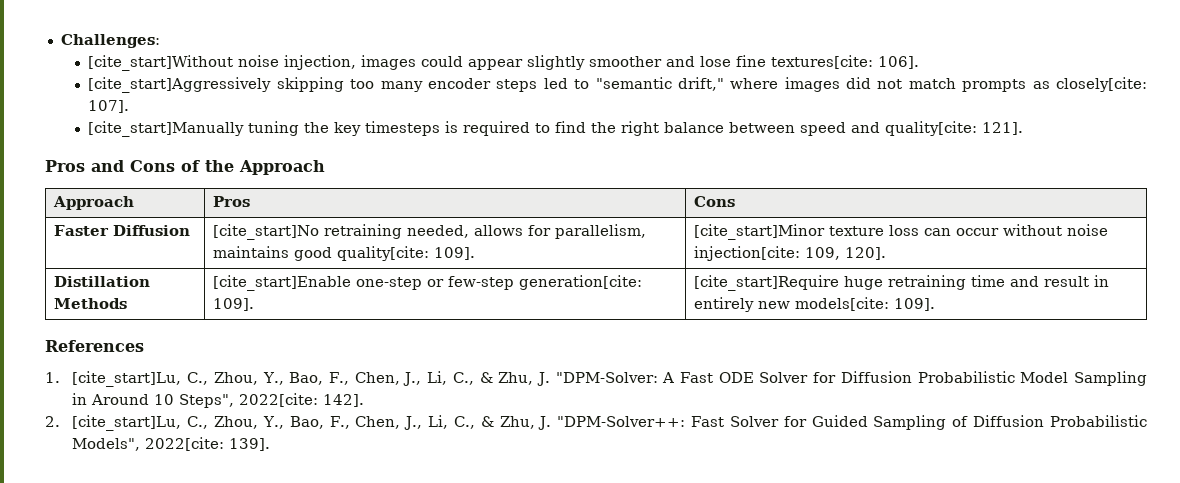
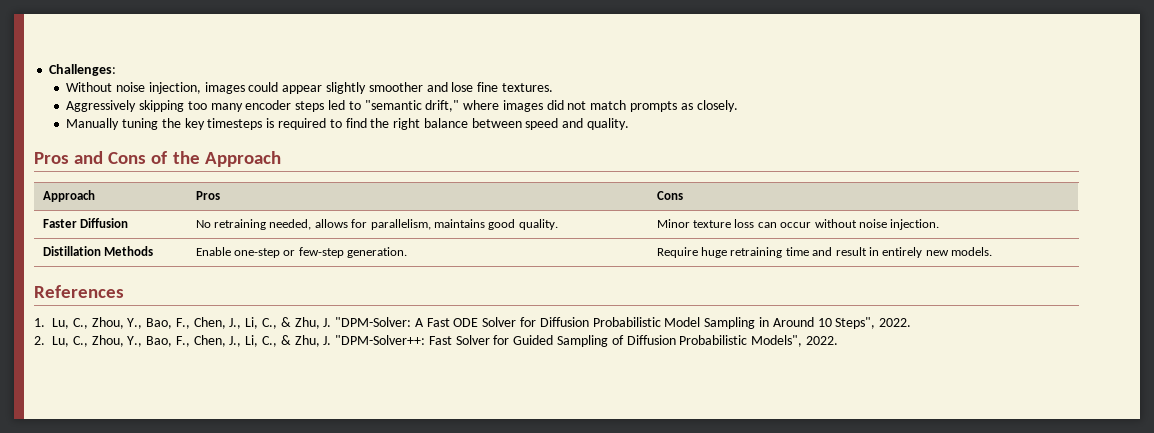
[88,55,234,71] [cite_start]Without -> [66,82,113,92] Without
[771,55,920,69] [88,77,272,93] textures[cite: 106]. // [cite_start]Aggressively -> [501,83,553,92] [66,100,137,112] textures. // Aggressively
[1055,77,1147,92] [88,100,130,113] [88,121,245,137] closely[cite: 107]. // [cite_start]Manually -> [696,100,738,112] [66,118,120,130] closely. // Manually
[885,121,1024,136] quality[cite: 121]. -> [587,118,630,130] quality.
[212,224,319,240] [cite_start]No -> [195,220,211,228] No
[336,246,475,261] [693,224,825,240] quality[cite: 109]. | [cite_start]Minor -> [518,219,558,230] [656,219,690,228] quality. | Minor
[693,246,886,261] injection[cite: 109, 120]. -> [890,219,940,230] injection.
[212,275,351,291] [cite_start]Enable -> [195,247,231,256] Enable
[518,275,642,290] [212,298,254,311] [693,275,839,291] generation[cite: 109]. | [cite_start]Require -> [347,247,408,258] [656,247,698,258] generation. | Require
[794,297,935,311] models[cite: 109]. -> [951,247,993,256] models.
[72,371,182,387] [cite_start]Lu, -> [52,318,69,329] Lu,
[239,393,365,407] 2022[cite: 142]. -> [879,318,912,327] 2022.
[72,415,182,431] [cite_start]Lu, -> [52,336,69,347] Lu,
[145,437,271,451] 2022[cite: 139]. -> [805,336,838,345] 2022.

